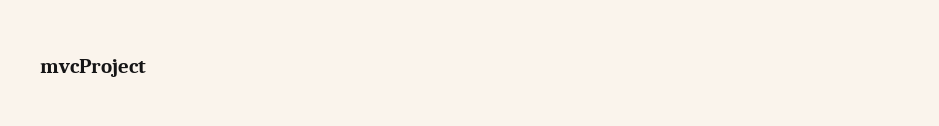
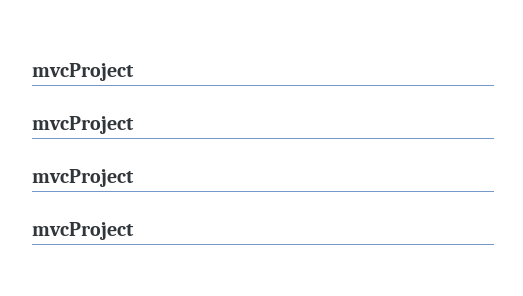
[40,59,146,77] mvcProject -> [32,63,134,81] [32,116,134,134] [32,169,134,187] [32,222,134,240] mvcProject // mvcProject // mvcProject // mvcProject

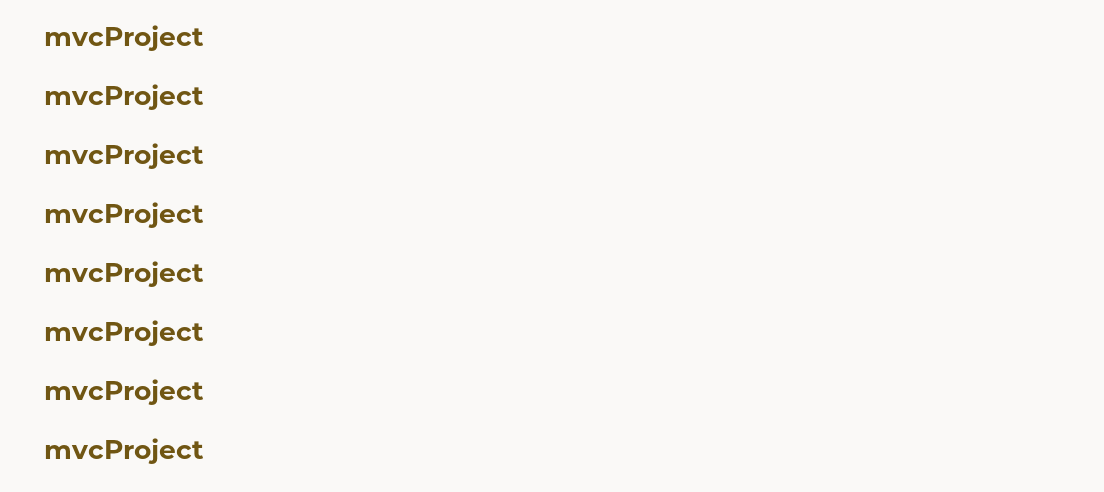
[32,63,134,81] [32,116,134,134] [32,169,134,187] [32,222,134,240] mvcProject // mvcProject // mvcProject // mvcProject -> [44,25,204,51] [44,84,204,110] [44,143,204,169] [44,202,204,228] [44,261,204,287] [44,320,204,346] [44,379,204,405] [44,438,204,464] mvcProject // mvcProject // mvcProject // mvcProject // mvcProject // mvcProject // mvcProject // mvcProject

